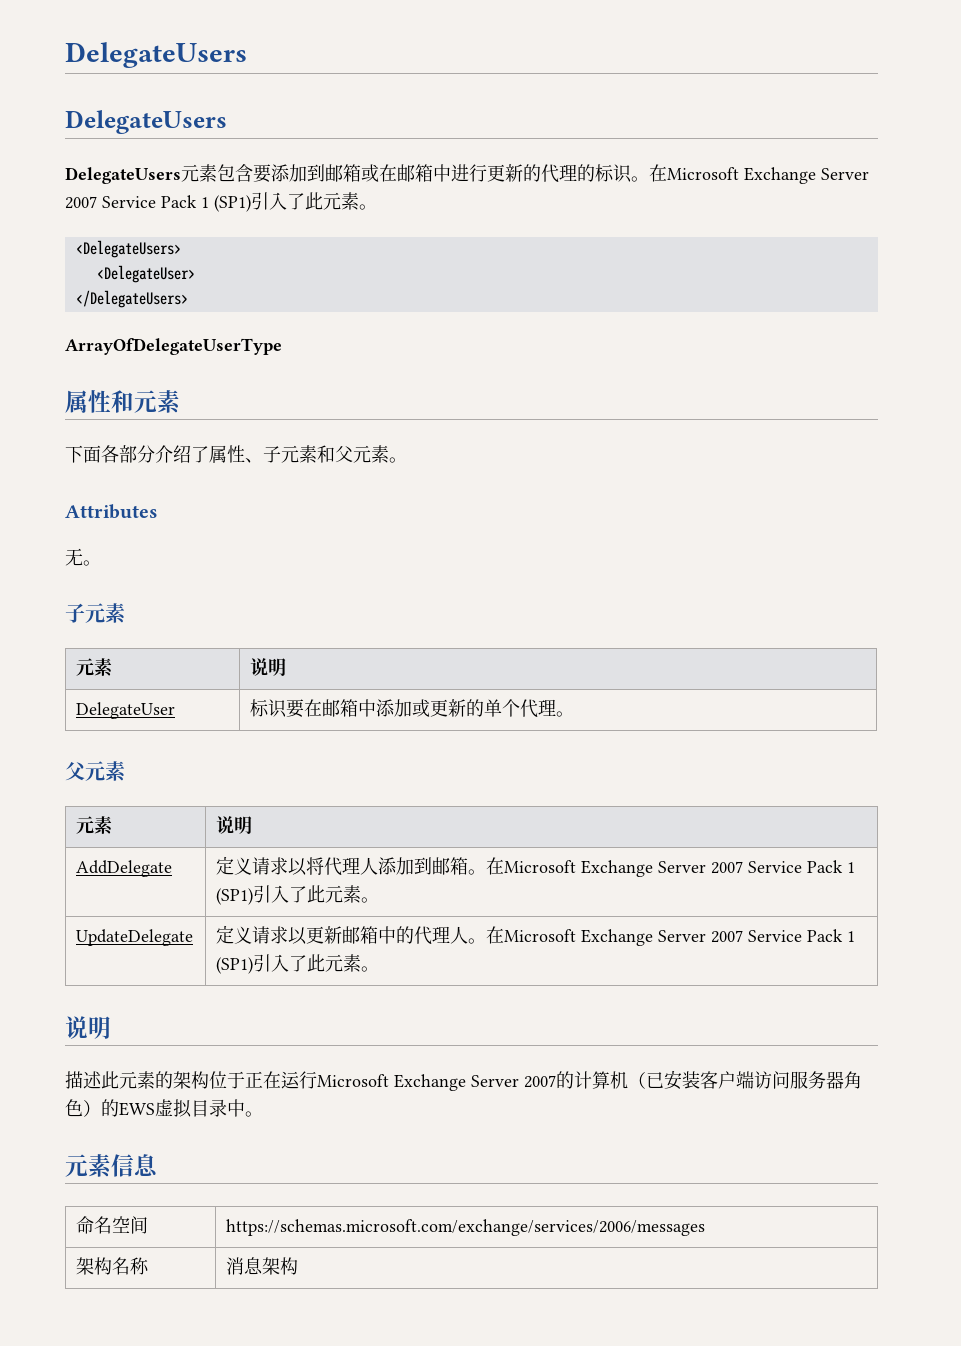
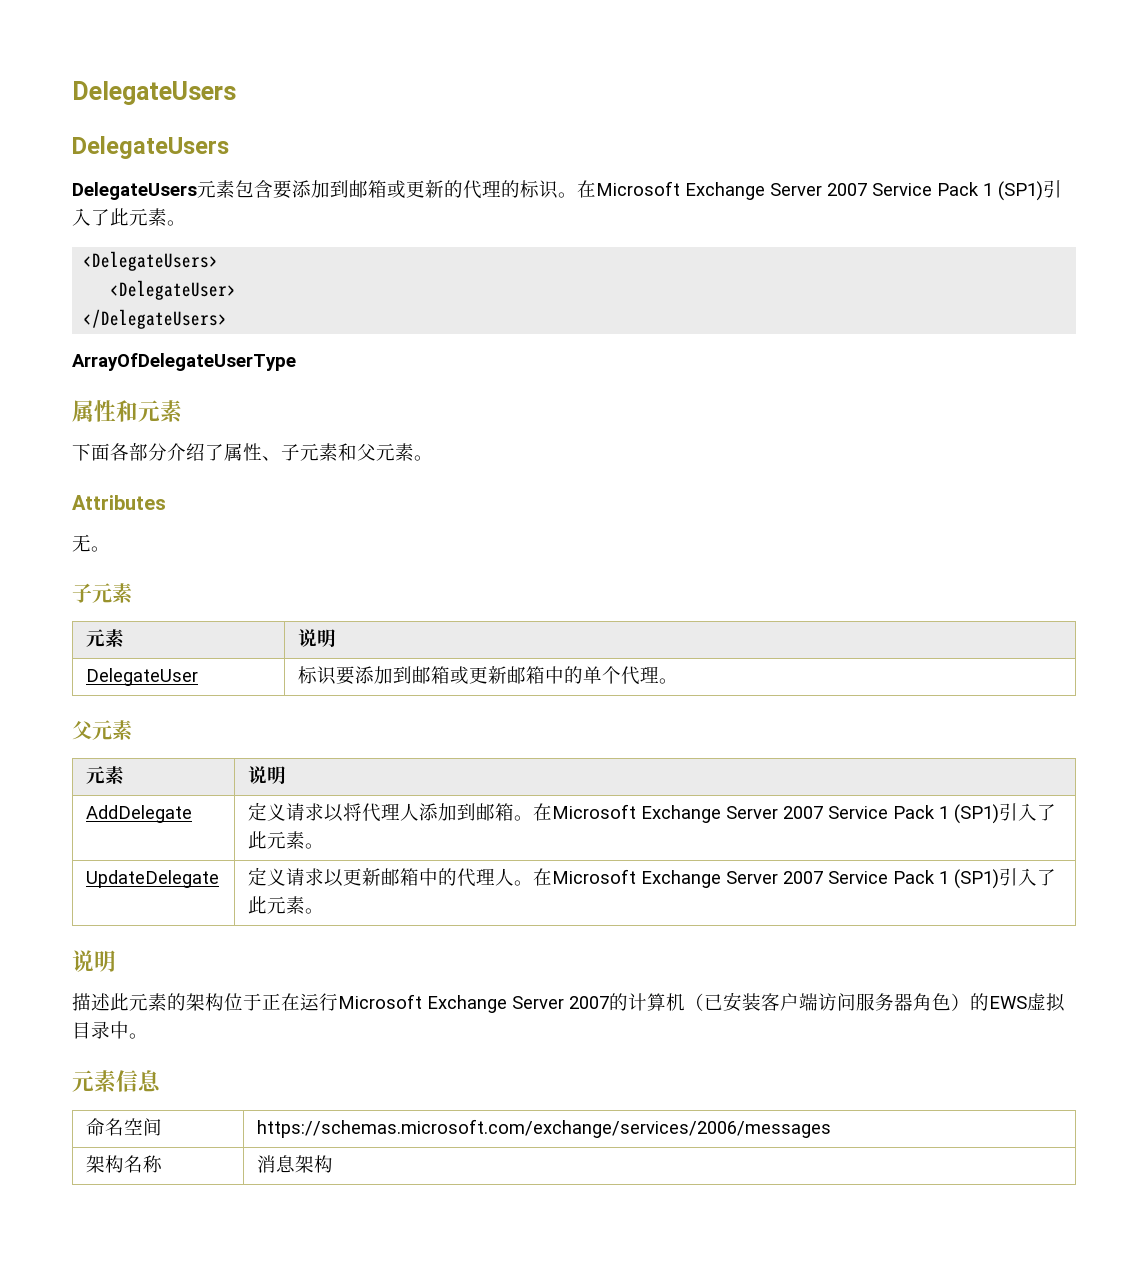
[379,164,487,182] 在邮箱中进行 -> (406, 189) none
[304,699,467,717] 在邮箱中添加或更新 -> [355,666,565,684] 添加到邮箱或更新邮箱中

